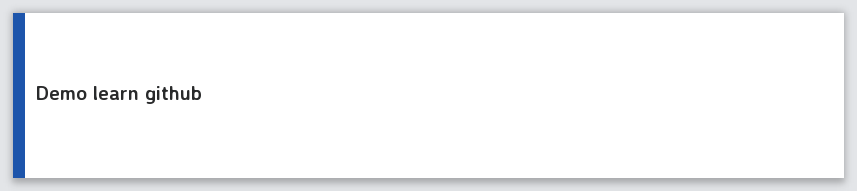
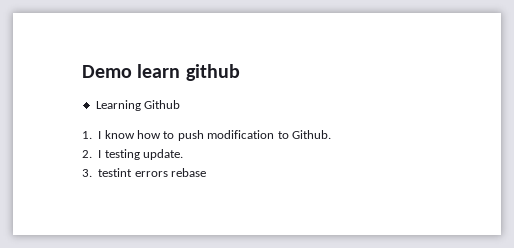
(202, 95) none -> [95,100,181,111] [82,130,331,141] [82,149,184,160] [82,168,207,177] // Learning Github // 1. I know how to push modification to Github. // 2. I testing update. // 3. testint errors rebase

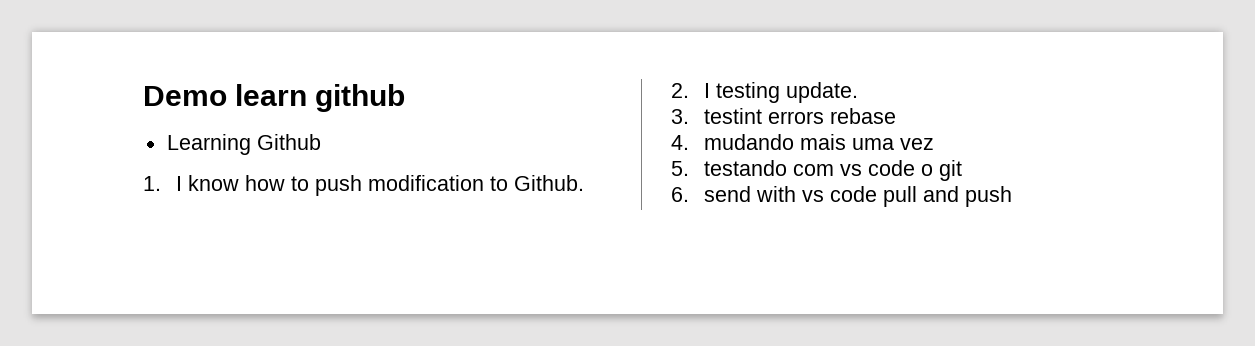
(207, 172) none -> [671,134,934,150] [671,160,962,181] [671,186,1012,207] // 4. mudando mais uma vez // 5. testando com vs code o git // 6. send with vs code pull and push

